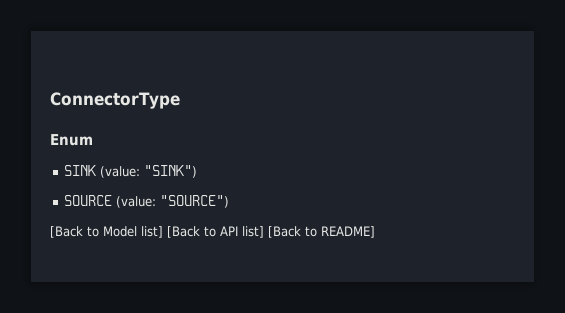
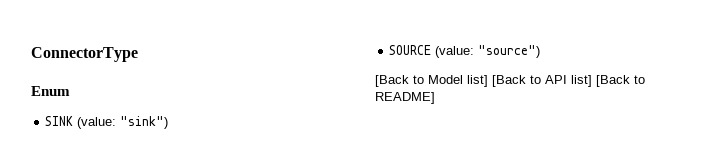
[144,165,198,178] "SINK") -> [120,116,169,129] "sink")
[160,195,230,208] "SOURCE") -> [478,45,541,58] "source")

